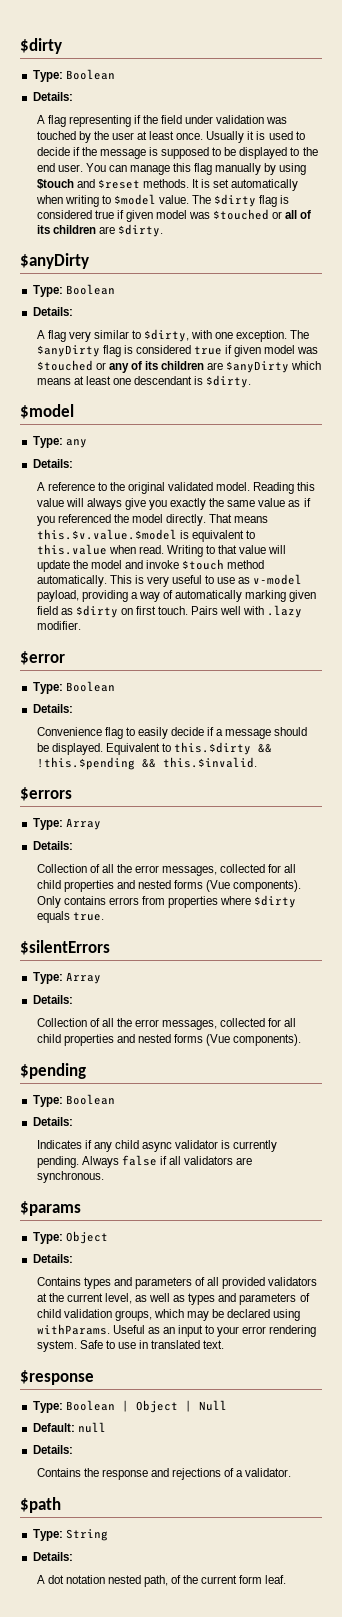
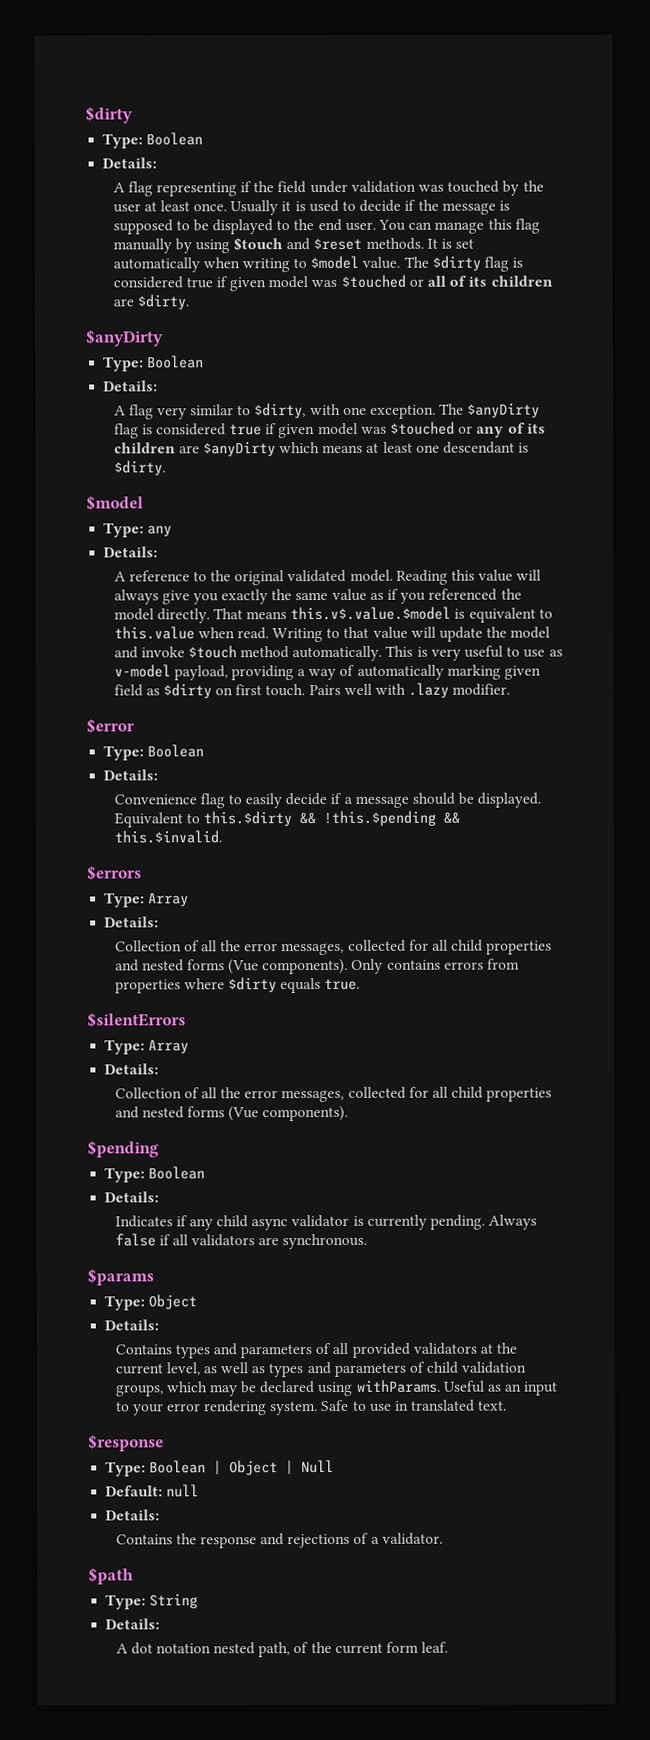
[36,529,177,540] this.$v.value.$model -> [290,606,452,621] this.v$.value.$model

